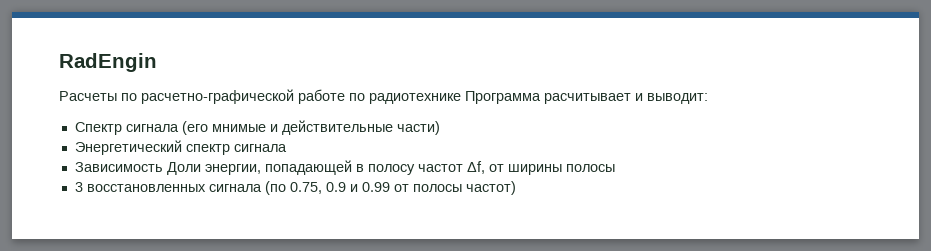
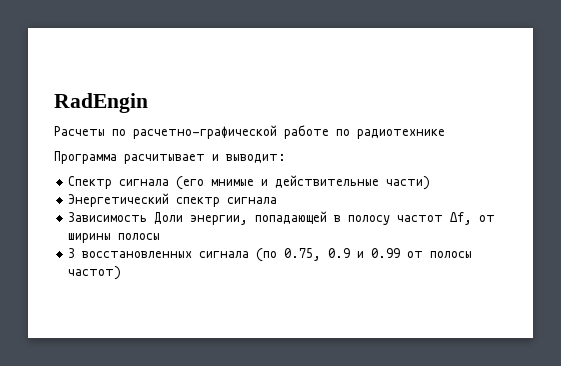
(461, 98) none -> (445, 134) //

